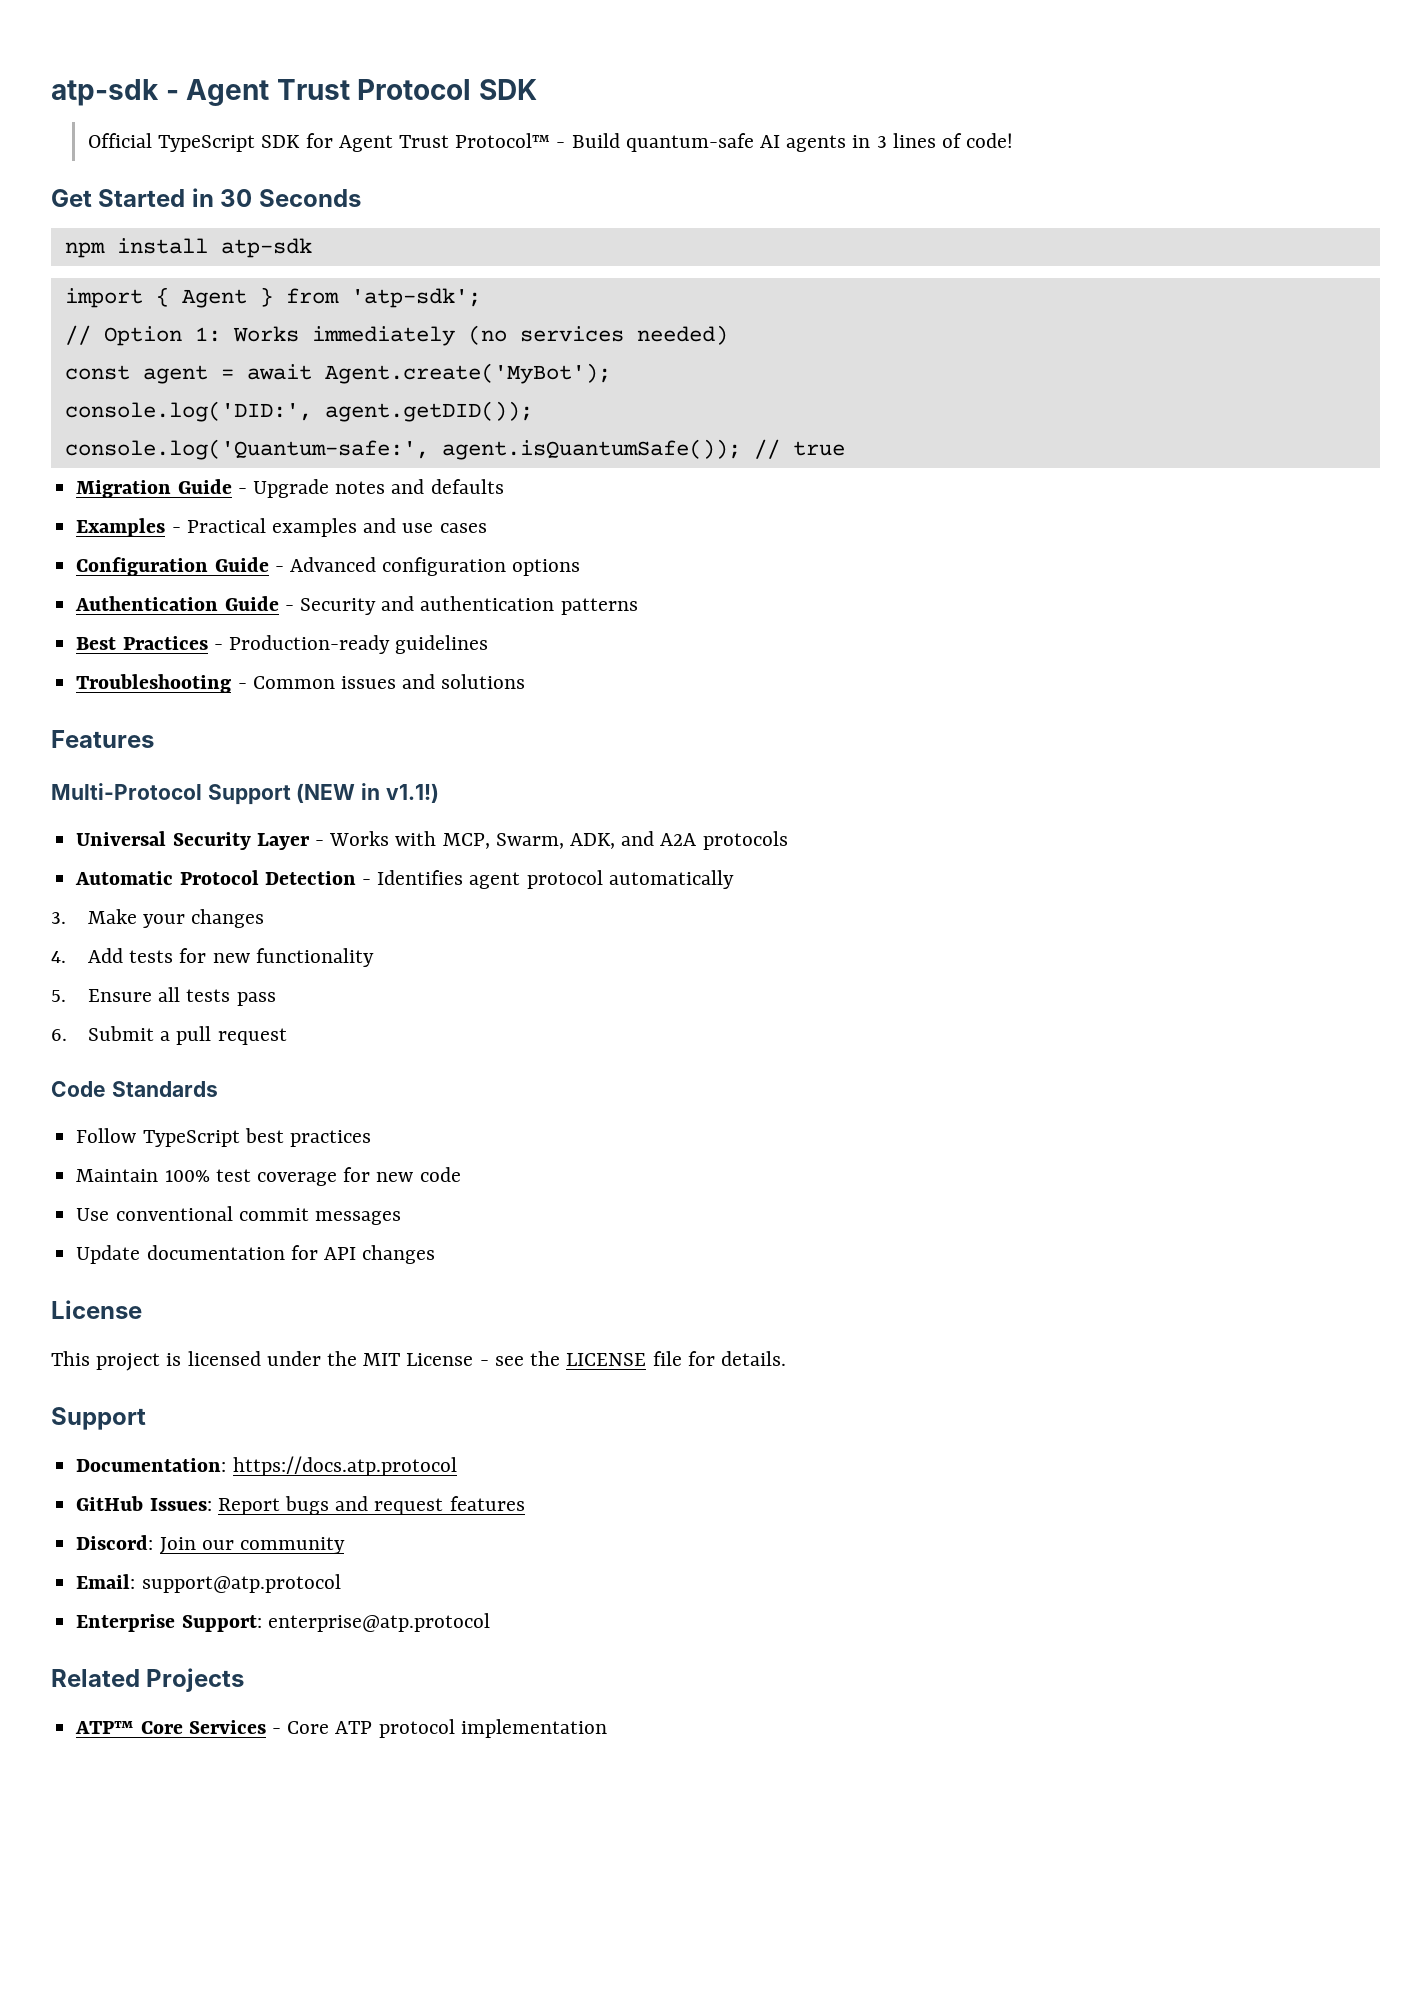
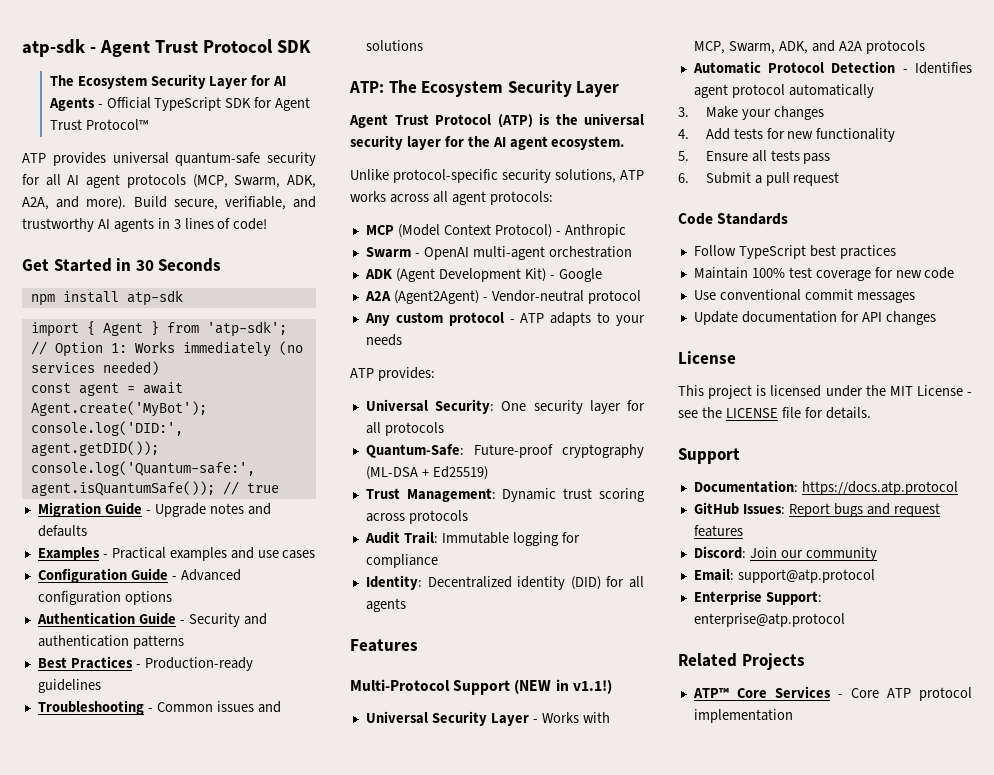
(537, 89) none -> [49,74,287,89] [48,97,103,111] The Ecosystem Security Layer for AI Agents -
[556,133,754,152] - Build quantum-safe -> [22,152,316,166] [22,174,317,188] [22,196,316,210] [22,218,94,232] // ATP provides universal quantum-safe security for all AI agent protocols (MCP, Swarm, ADK, A2A, and more). Build secure, verifiable, and trustworthy
(526, 681) none -> [349,80,620,97] [349,113,644,128] [350,135,625,150] [350,169,644,183] [350,191,553,205] [365,224,626,238] [365,246,632,260] [364,268,602,282] [364,290,641,304] [364,312,645,326] [365,334,402,346] [350,367,435,381] [365,399,645,414] [365,422,444,436] [365,444,644,458] [365,466,488,480] [365,488,645,502] [365,510,468,524] [364,531,580,546] [365,554,438,568] [365,575,644,590] [365,598,406,612] // ATP: The Ecosystem Security Layer // Agent Trust Protocol (ATP) is the universal security layer for the AI agent ecosystem. // Unlike protocol-specific security solutions, ATP works across all agent protocols: // MCP (Model Context Protocol) - Anthropic // Swarm - OpenAI multi-agent orchestration // ADK (Agent Development Kit) - Google // A2A (Agent2Agent) - Vendor-neutral protocol // Any custom protocol - ATP adapts to your needs // ATP provides: // Universal Security: One security layer for all protocols // Quantum-Safe: Future-proof cryptography (ML-DSA + Ed25519) // Trust Management: Dynamic trust scoring across protocols // Audit Trail: Immutable logging for compliance // Identity: Decentralized identity (DID) for all agents

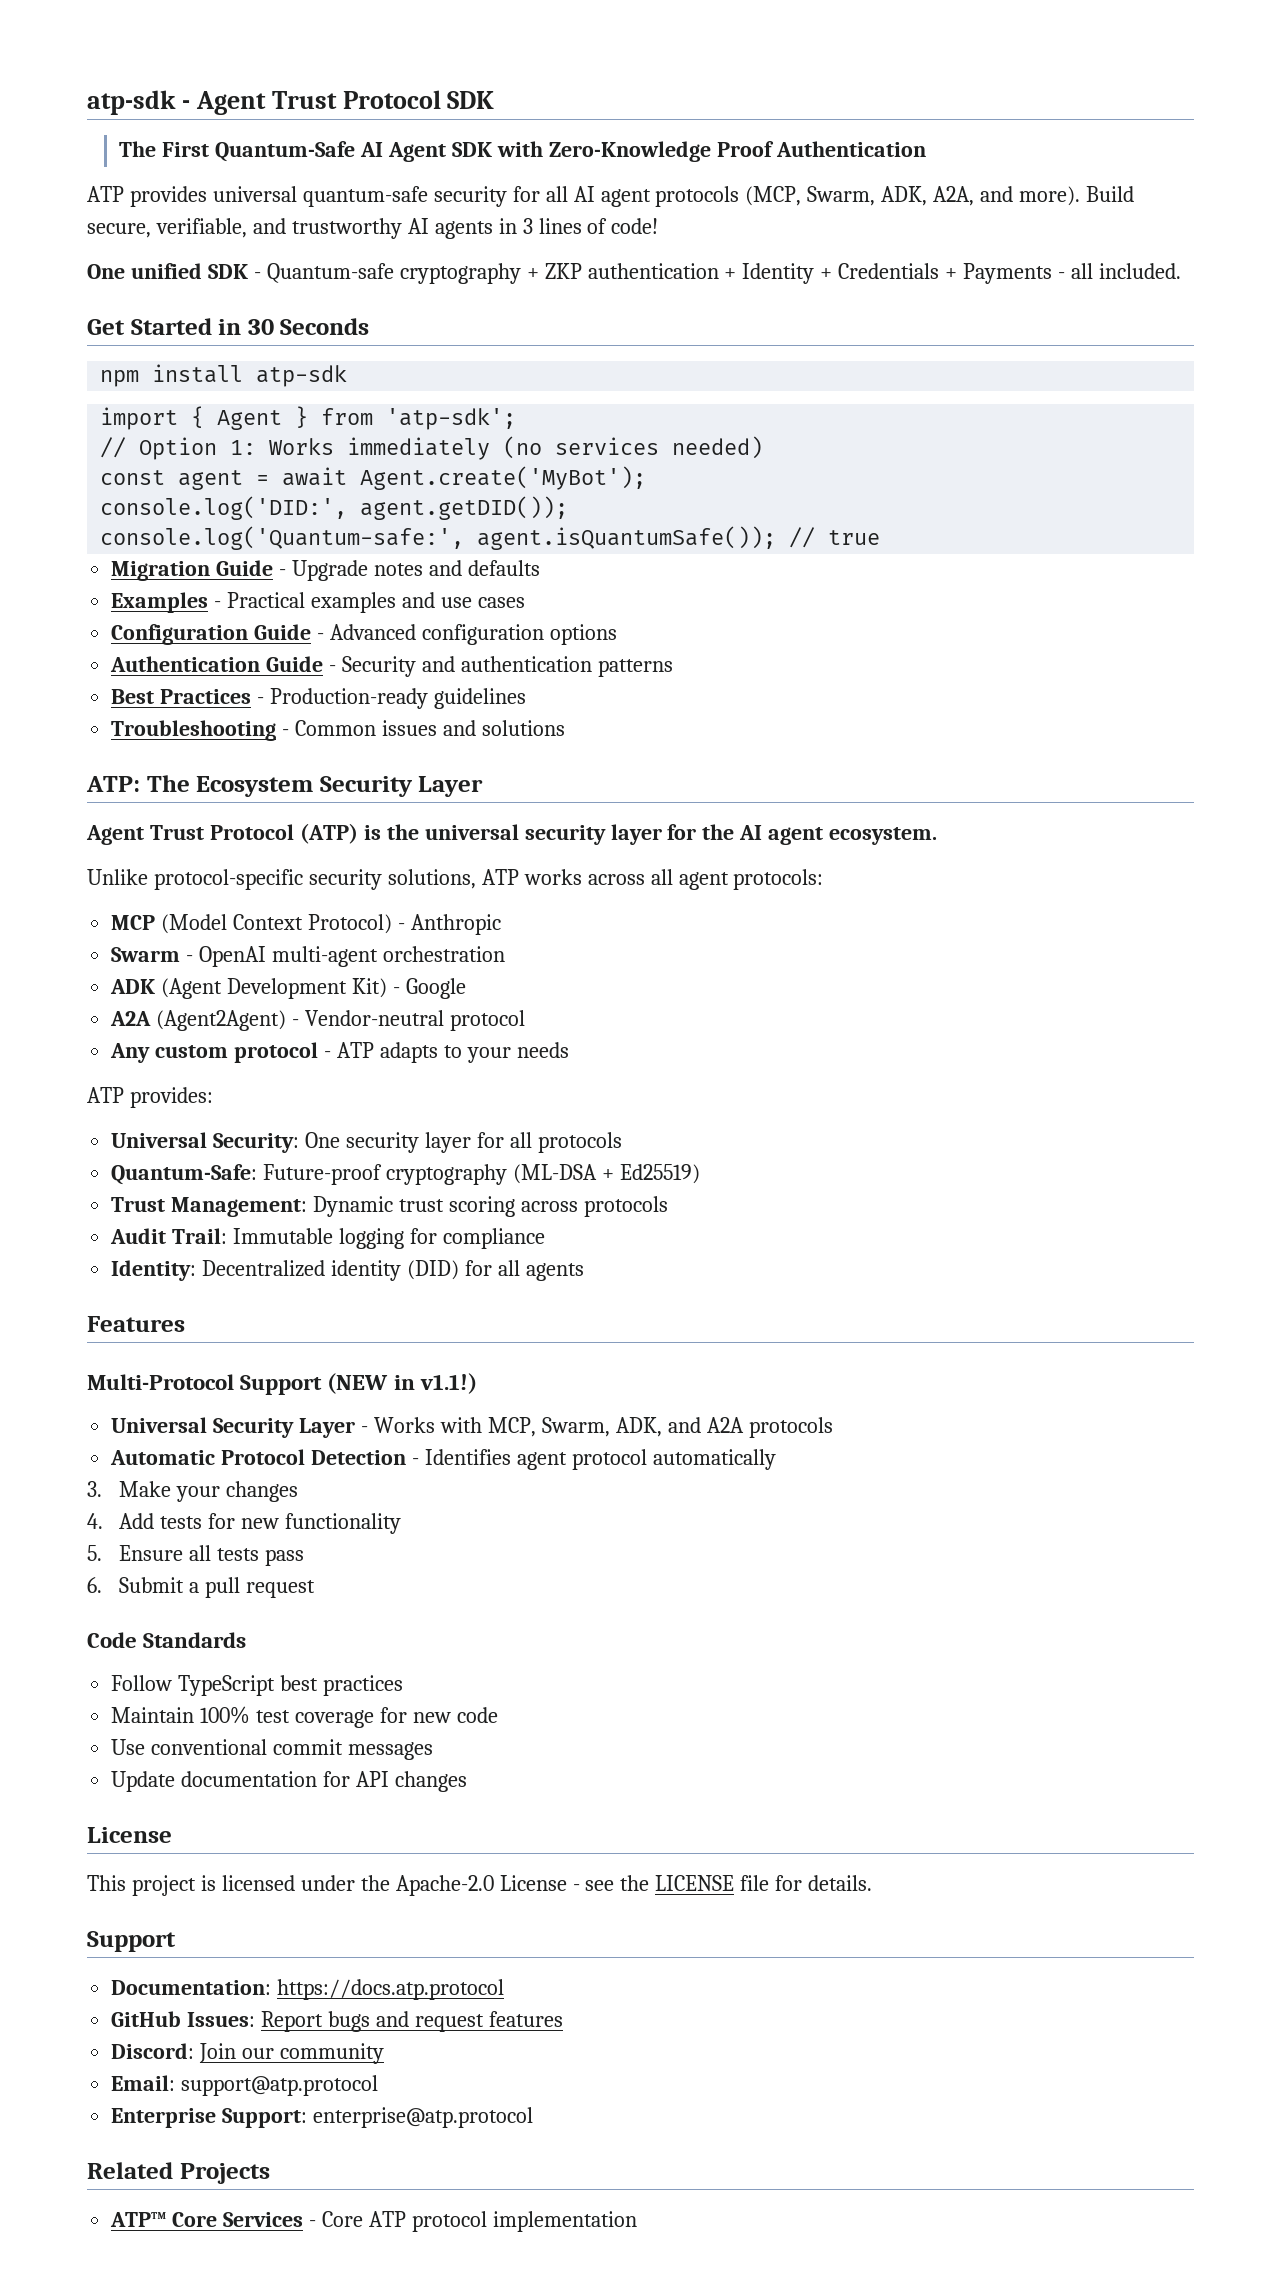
[77,74,287,89] [48,97,311,111] [49,119,148,130] Ecosystem Security Layer for AI Agents - Official TypeScript SDK for Agent Trust Protocol™ -> [162,141,926,162] First Quantum-Safe AI Agent SDK with Zero-Knowledge Proof Authentication
(268, 224) none -> [87,263,1181,284] // One unified SDK - Quantum-safe cryptography + ZKP authentication + Identity + Credentials + Payments - all included.
[889,386,913,396] MIT -> [395,1875,494,1896] Apache-2.0

